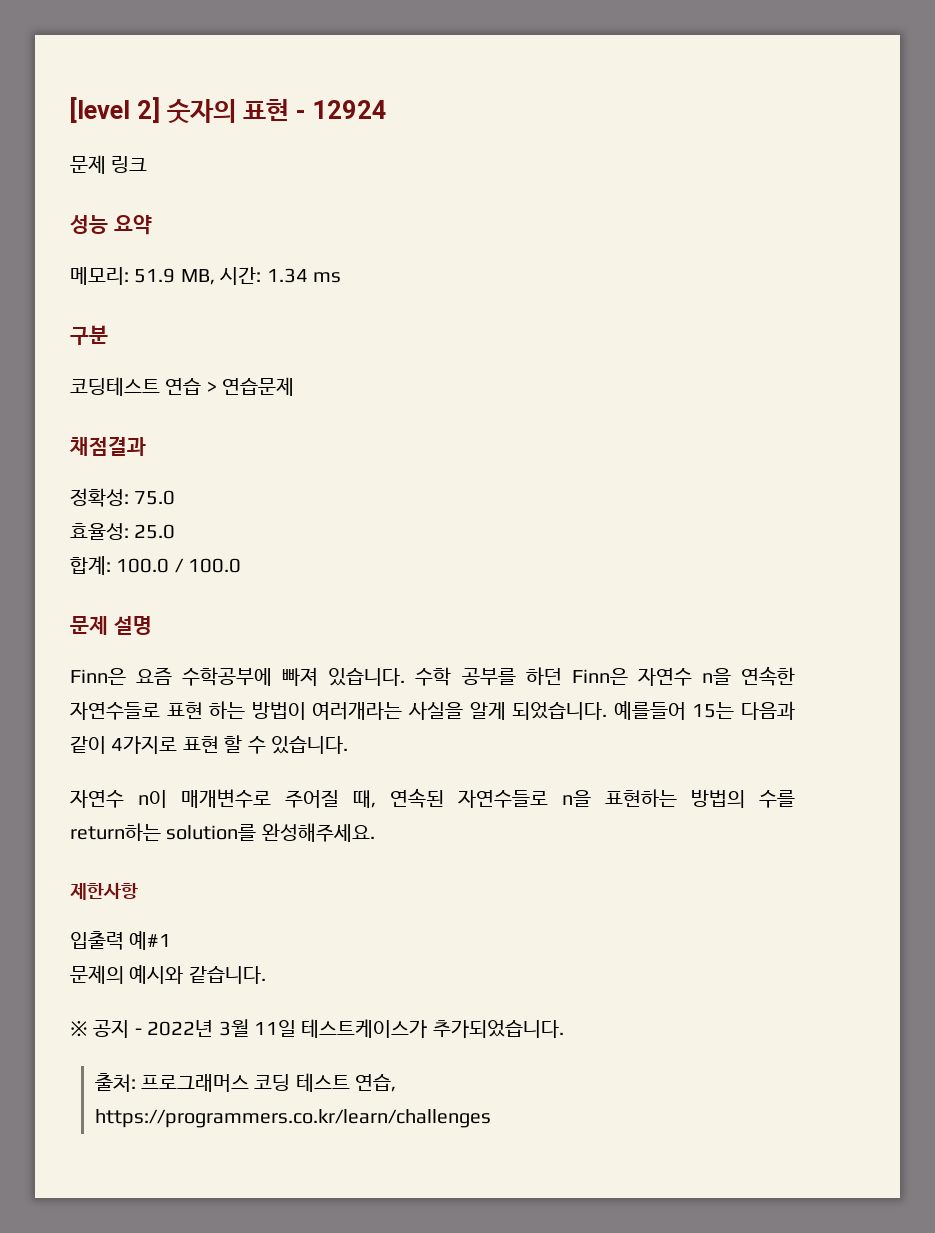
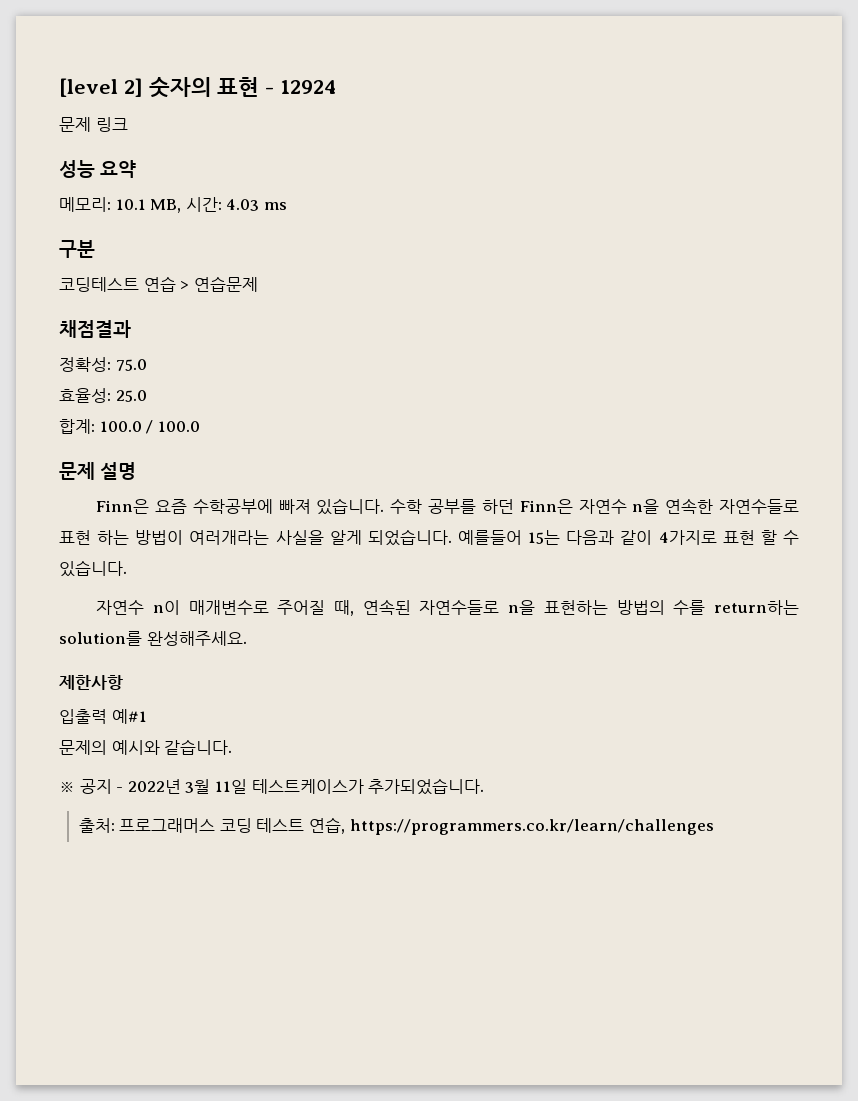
[134,268,176,283] 51.9 -> [115,199,146,210] 10.1
[266,268,308,283] 1.34 -> [226,199,260,211] 4.03

